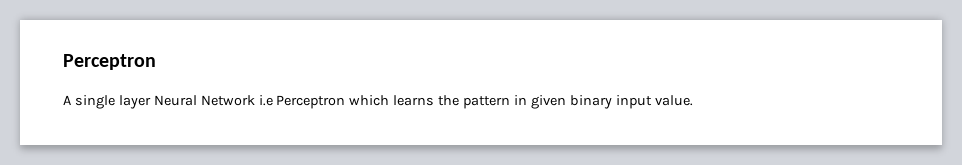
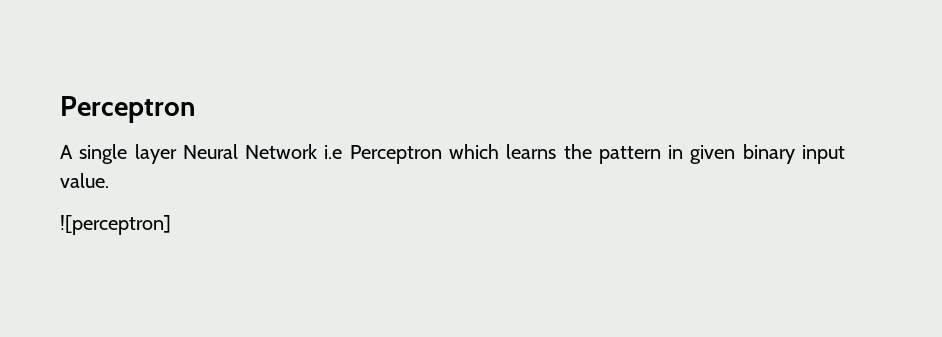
(693, 100) none -> [60,215,171,235] // ![perceptron]

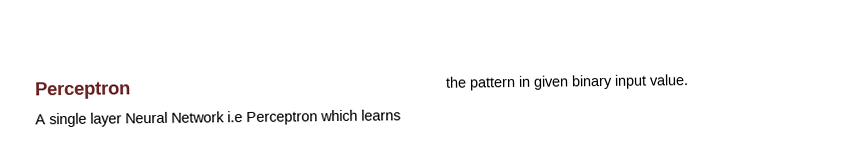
[60,215,171,235] // ![perceptron] -> (689, 80) none

